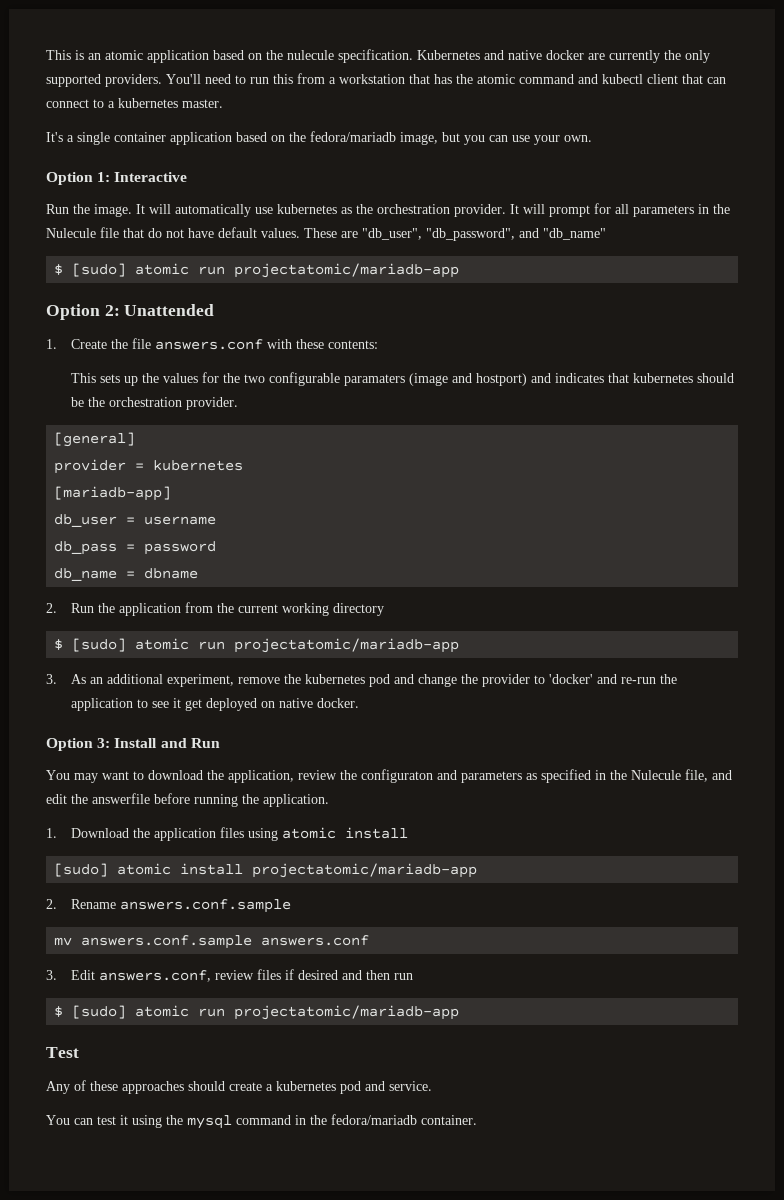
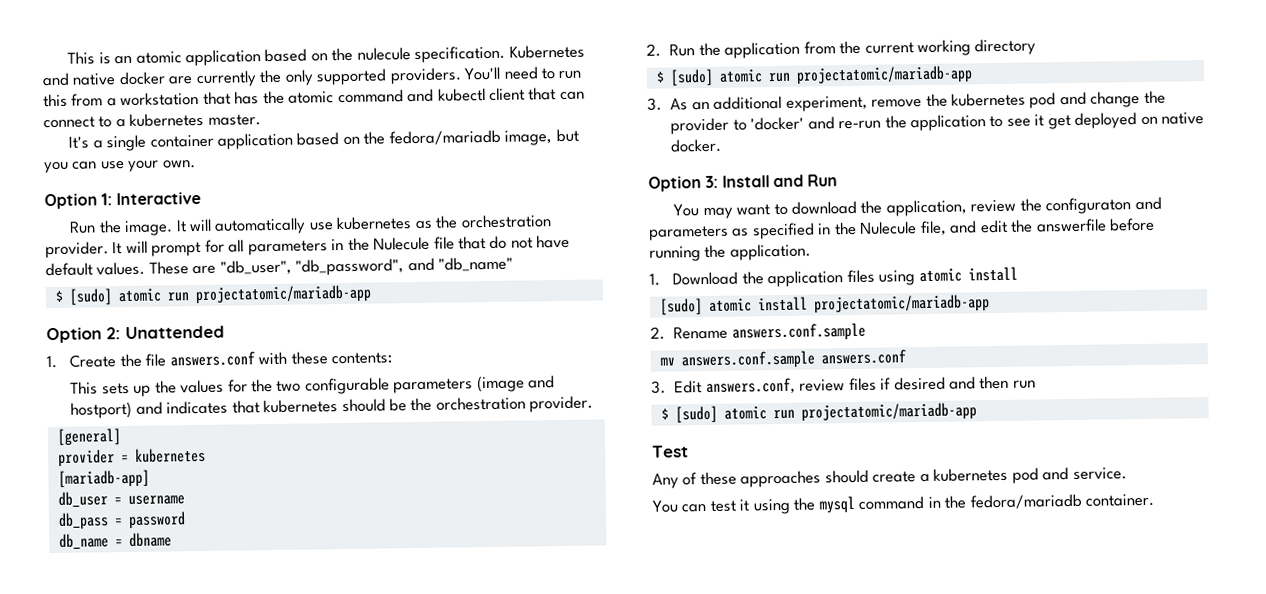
[343,374,405,386] paramaters -> [393,378,474,394] parameters

